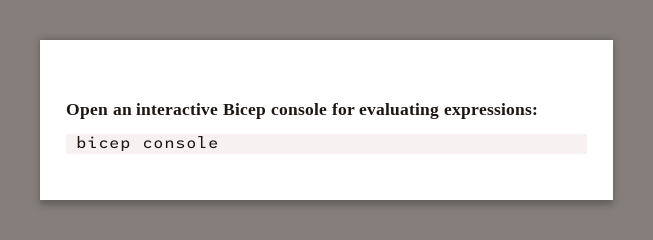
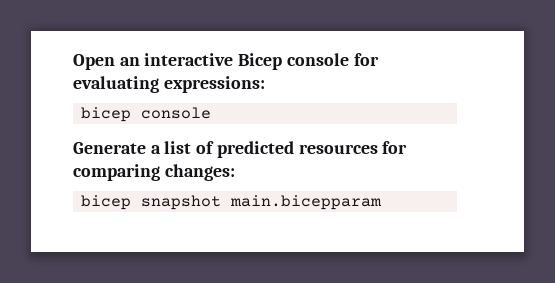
(219, 142) none -> [73,141,408,158] [73,164,235,181] [81,195,383,210] // Generate a list of predicted resources for comparing changes: // bicep snapshot main.bicepparam

